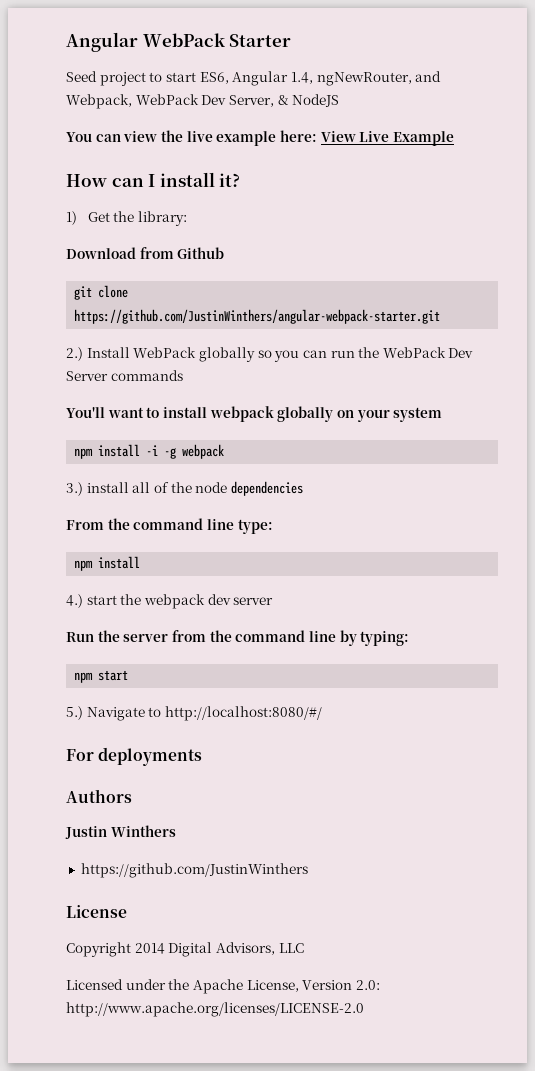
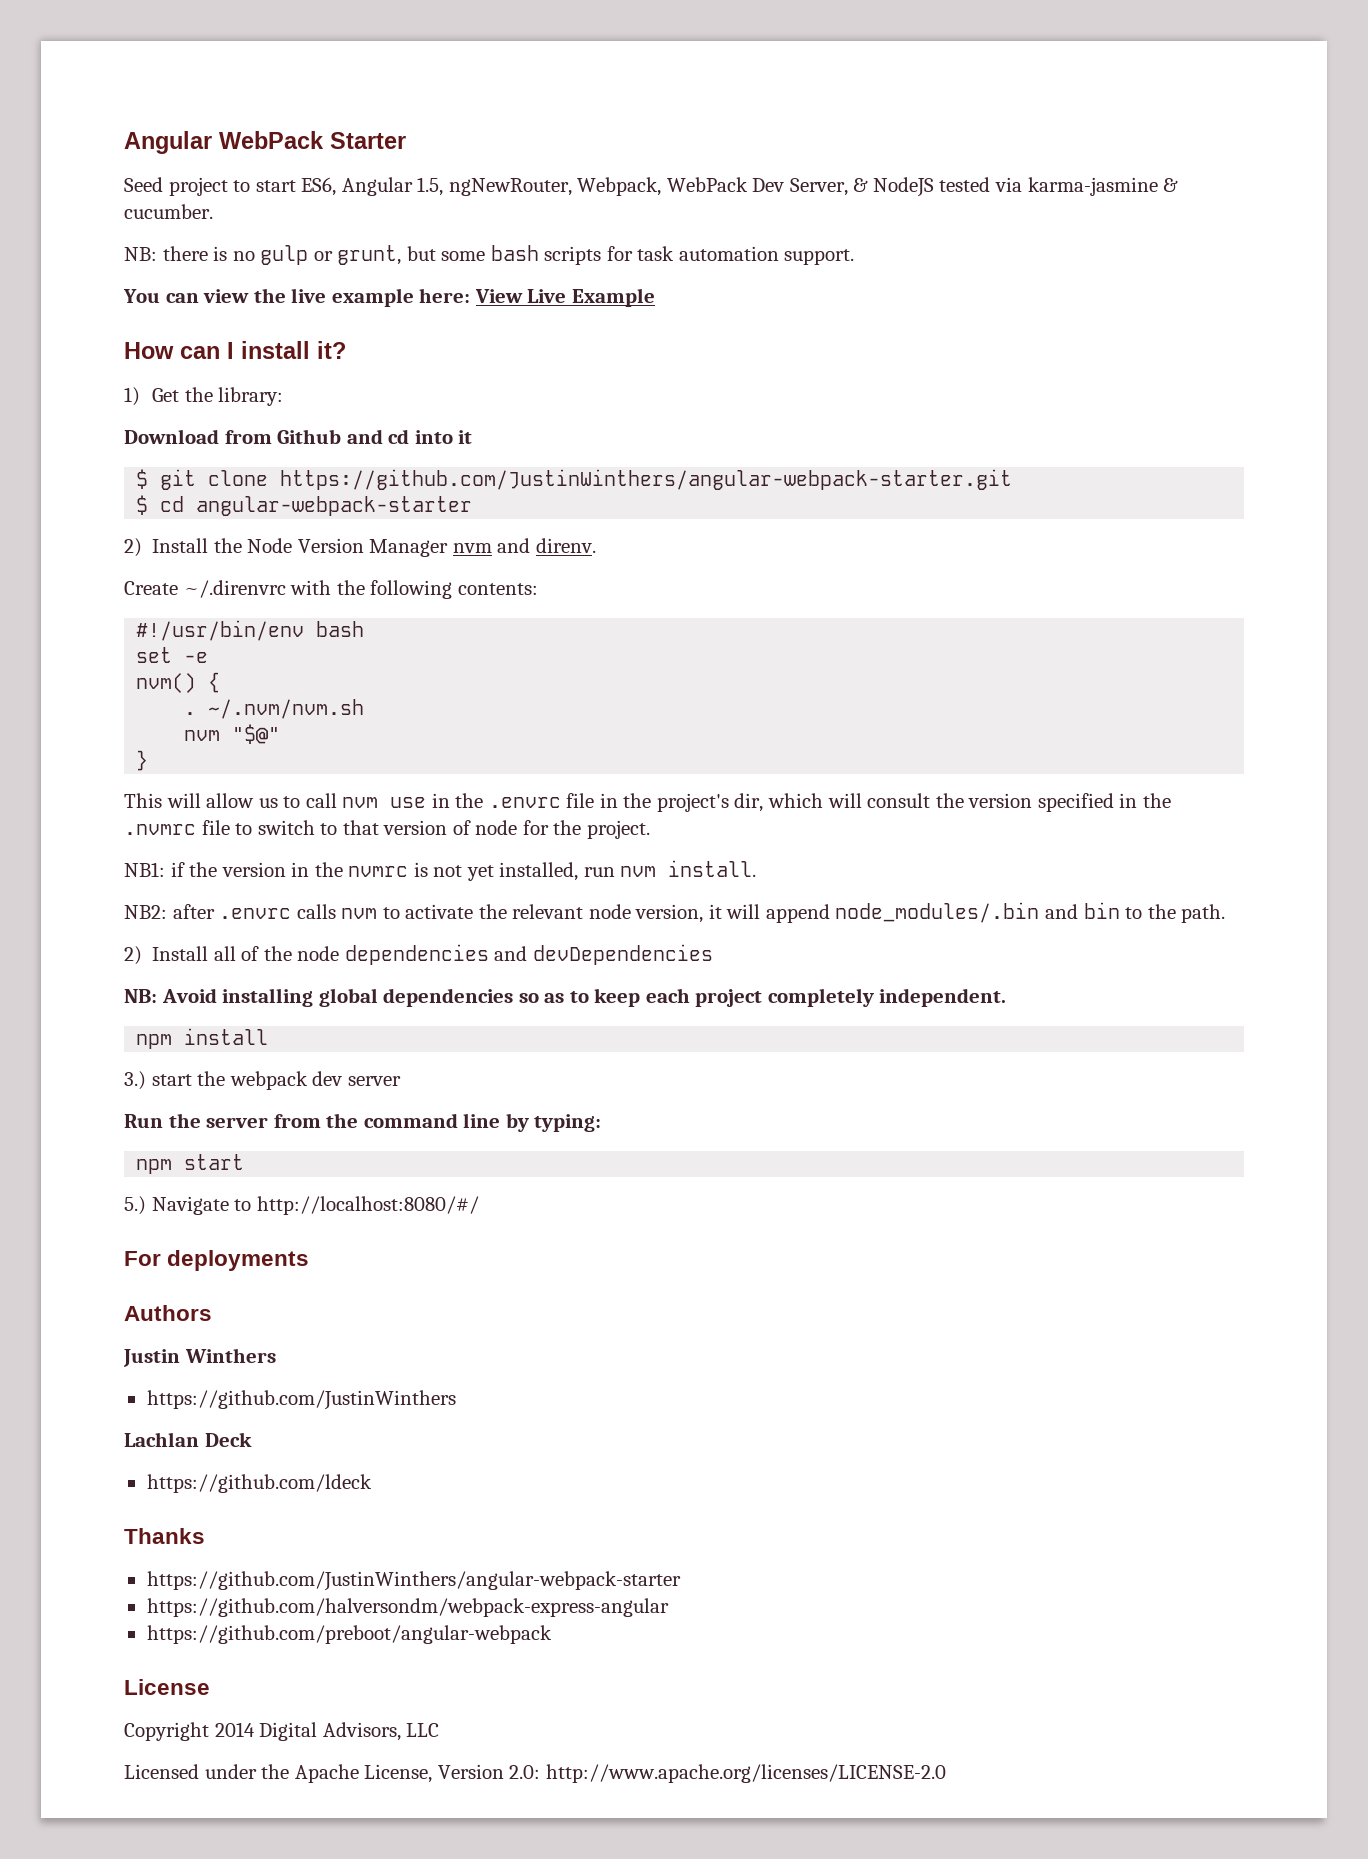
[290,71,442,86] 1.4, ngNewRouter, and -> [417,177,572,196] 1.5, ngNewRouter,
(340, 100) none -> [939,177,1179,196] [124,204,213,219] [124,245,855,265] tested via karma-jasmine & cucumber. // NB: there is no gulp or grunt, but some bash scripts for task automation support.
[74,285,129,300] [74,309,441,324] [66,347,474,362] [66,370,183,381] [66,406,443,422] [74,444,225,459] [66,482,129,496] // git clone https://github.com/JustinWinthers/angular-webpack-starter.git // 2.) Install WebPack globally so you can run the WebPack Dev Server commands // You'll want to install webpack globally on your system // npm install -i -g webpack // 3.) install -> [346,429,473,444] [136,469,1013,490] [136,495,473,516] [124,538,597,557] [124,580,538,599] [136,620,365,641] [136,647,209,663] [136,672,221,693] [184,699,365,719] [184,724,281,744] [136,750,149,771] [124,793,1171,812] [124,820,650,839] [124,860,757,881] [124,902,1226,923] [124,946,209,965] and cd into it // $ git clone https://github.com/JustinWinthers/angular-webpack-starter.git // $ cd angular-webpack-starter // 2) Install the Node Version Manager nvm and direnv. // Create ~/.direnvrc with the following contents: // #!/usr/bin/env bash // set -e // nvm() { // . ~/.nvm/nvm.sh // nvm "$@" // } // This will allow us to call nvm use in the .envrc file in the project's dir, which will consult the version specified in the .nvmrc file to switch to that version of node for the project. // NB1: if the version in the nvmrc is not yet installed, run nvm install. // NB2: after .envrc calls nvm to activate the relevant node version, it will append node_modules/.bin and bin to the path. // 2) Install
[66,518,273,534] // From the command line type: -> [494,944,714,965] [124,988,1007,1007] and devDependencies // NB: Avoid installing global dependencies so as to keep each project completely independent.
[66,594,83,608] 4.) -> [124,1071,146,1090] 3.)
(308, 870) none -> [124,1432,252,1447] [146,1474,372,1493] [124,1528,205,1544] [146,1571,681,1591] [146,1598,669,1617] [146,1625,552,1644] // Lachlan Deck // https://github.com/ldeck // Thanks // https://github.com/JustinWinthers/angular-webpack-starter // https://github.com/halversondm/webpack-express-angular // https://github.com/preboot/angular-webpack

